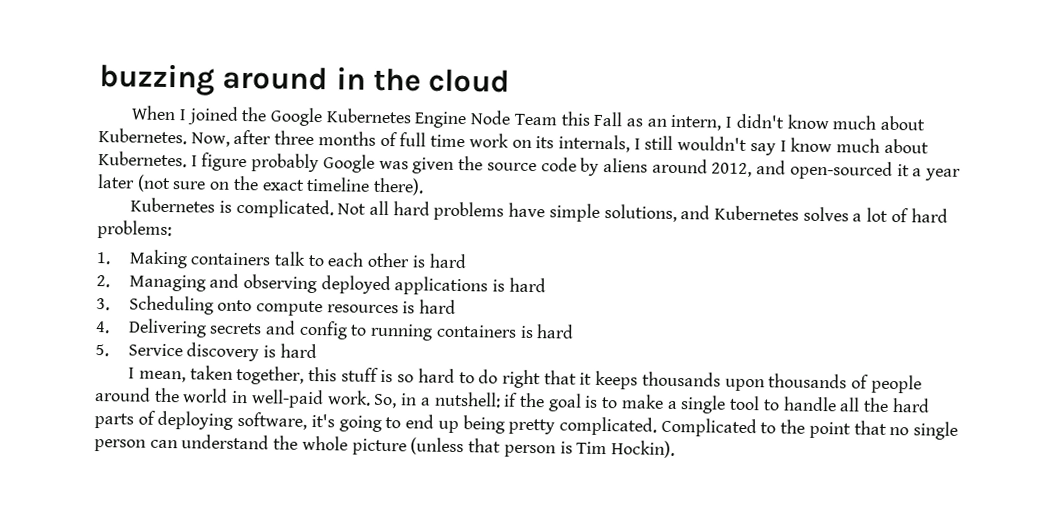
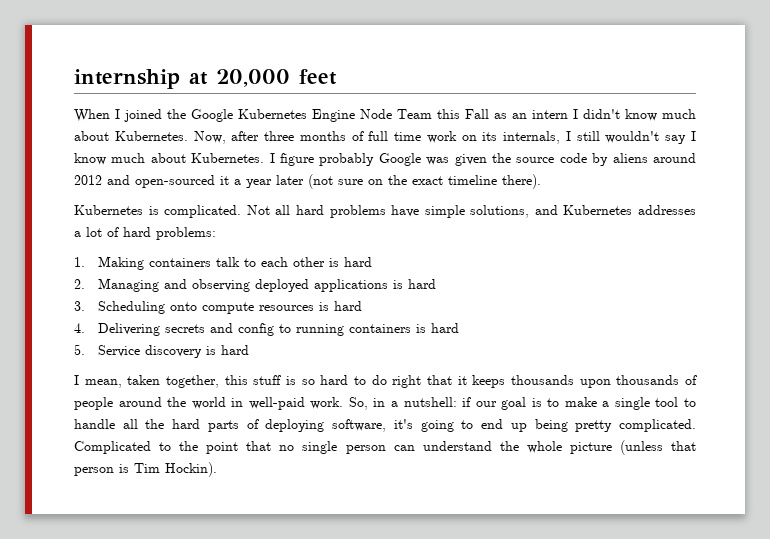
[99,63,511,96] buzzing around in the cloud -> [74,69,337,89] internship at 20,000 feet
[670,114,722,131] intern, -> [532,110,568,119] intern
[711,162,753,178] 2012, -> [74,175,102,185] 2012
[802,206,849,222] solves -> [637,205,696,215] addresses
[518,392,545,408] the -> [475,401,497,407] our

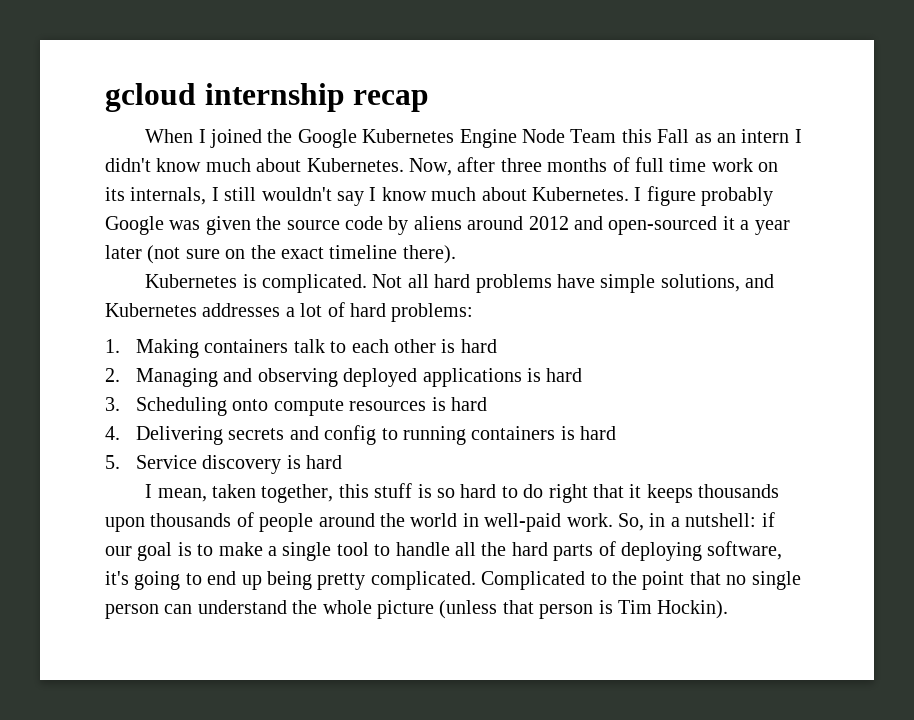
[74,69,337,89] internship at 20,000 feet -> [105,83,430,112] gcloud internship recap

